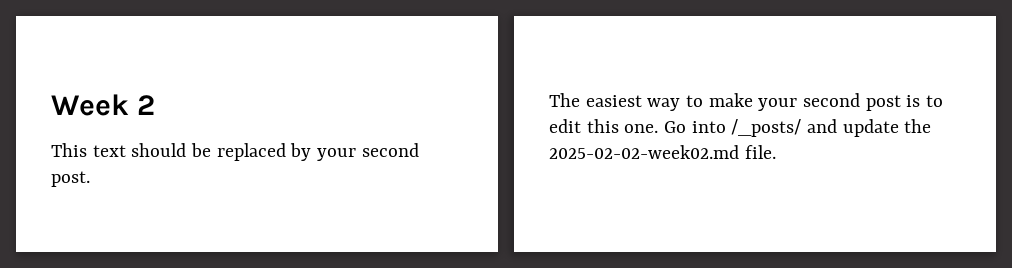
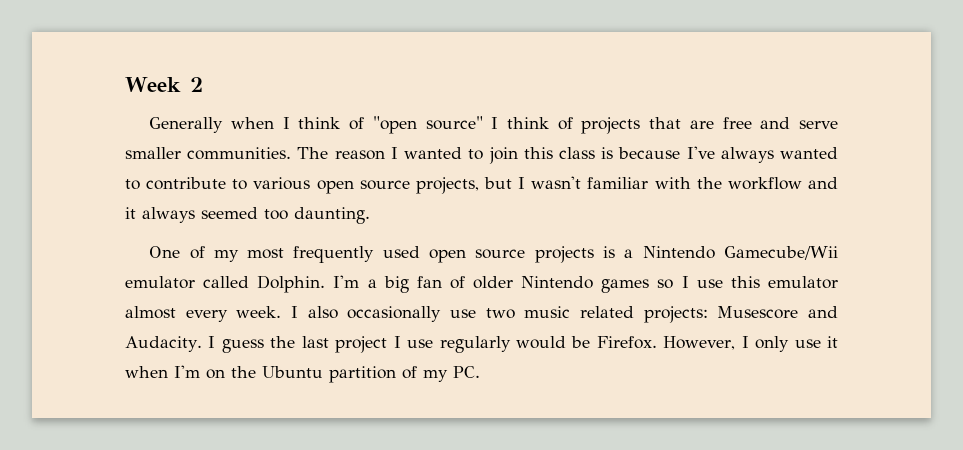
[51,143,419,161] [51,171,90,187] [549,93,944,111] [549,119,932,137] [549,145,776,159] This text should be replaced by your second post. // The easiest way to make your second post is to edit this one. Go into /_posts/ and update the 2025-02-02-week02.md file. -> [149,116,838,134] [125,146,838,164] [125,176,838,194] [125,207,370,224] [149,246,838,263] [125,275,838,293] [125,306,838,323] [125,336,838,353] [125,365,480,383] Generally when I think of "open source" I think of projects that are free and serve smaller communities. The reason I wanted to join this class is because I've always wanted to contribute to various open source projects, but I wasn't familiar with the workflow and it always seemed too daunting. // One of my most frequently used open source projects is a Nintendo Gamecube/Wii emulator called Dolphin. I'm a big fan of older Nintendo games so I use this emulator almost every week. I also occasionally use two music related projects: Musescore and Audacity. I guess the last project I use regularly would be Firefox. However, I only use it when I'm on the Ubuntu partition of my PC.

